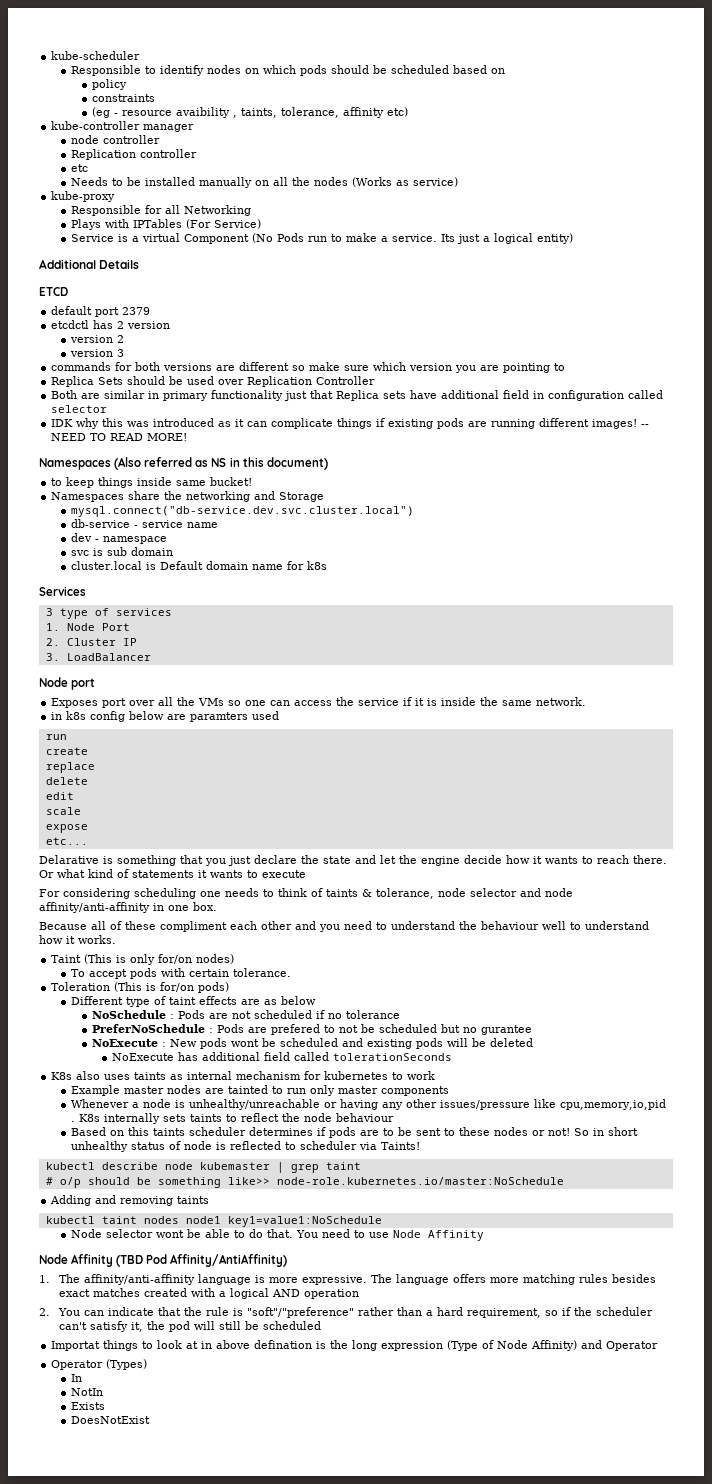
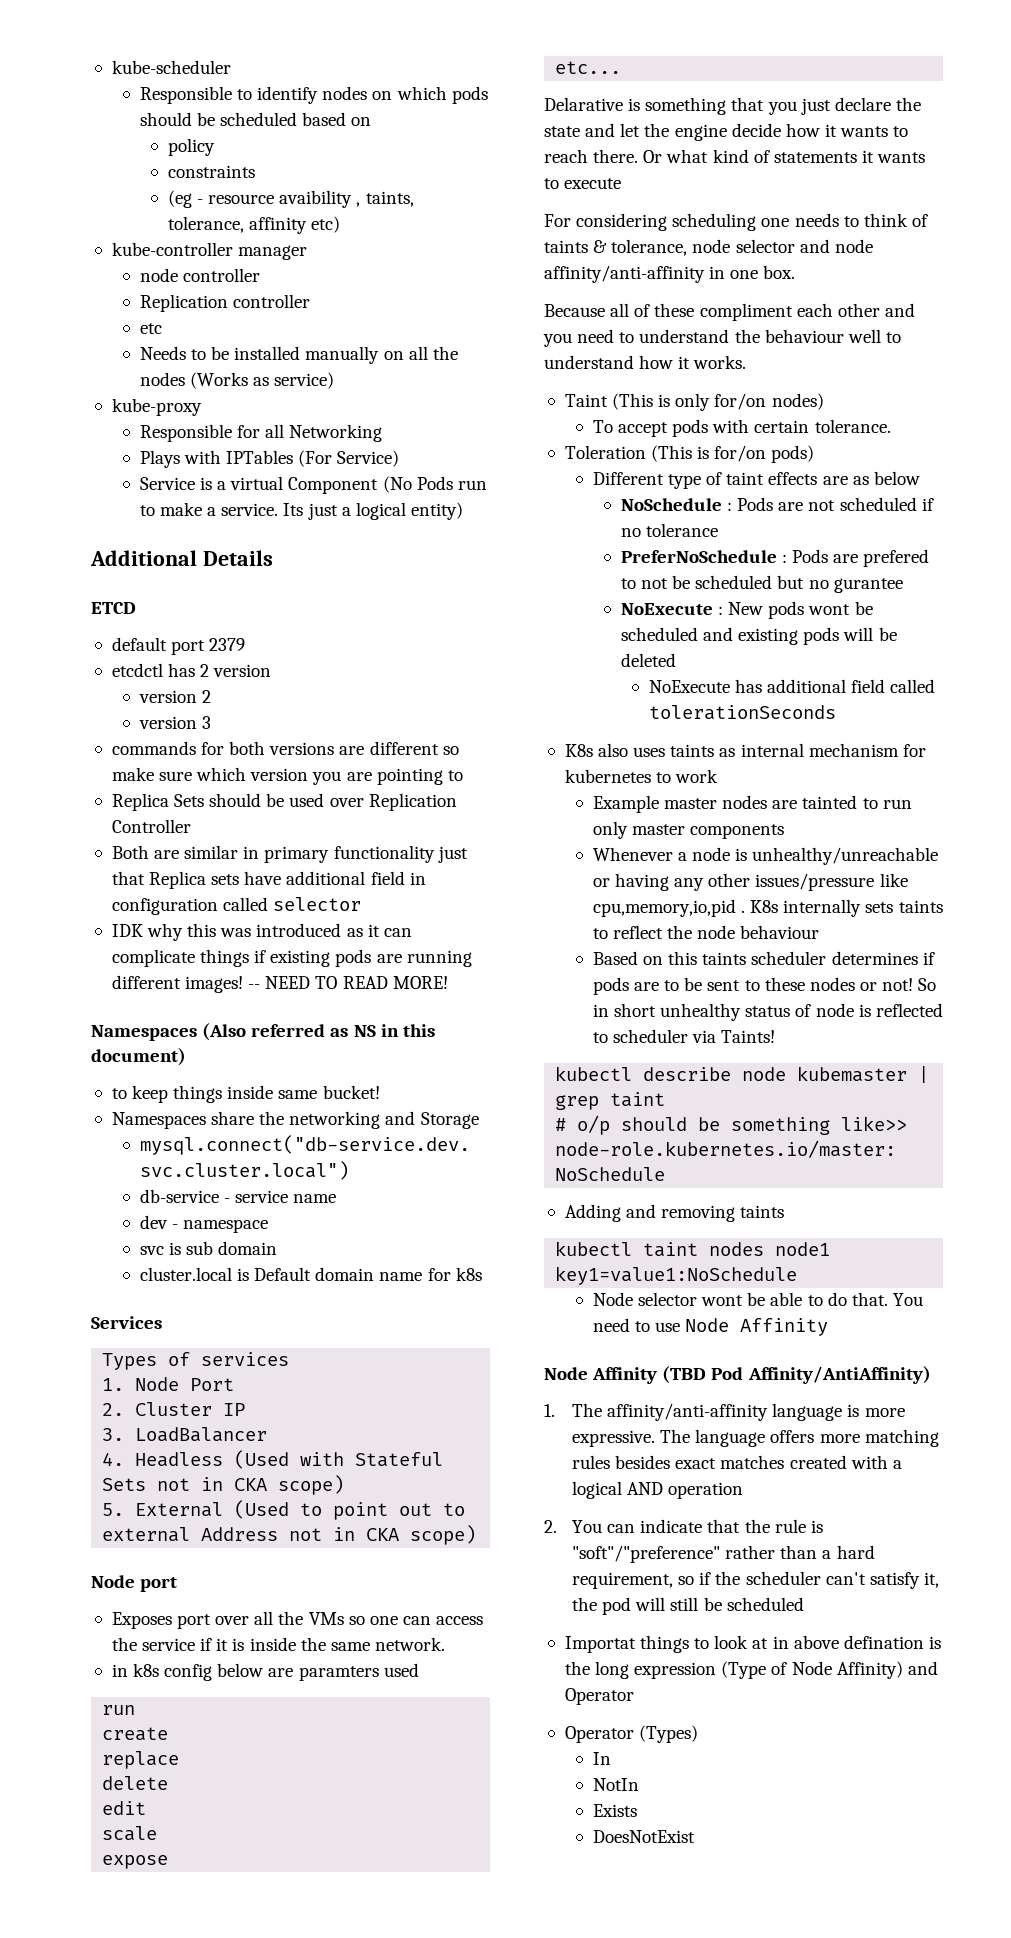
[45,608,88,619] 3 type -> [102,1353,158,1370] Types
(151, 657) none -> [102,1450,444,1469] [102,1475,345,1495] [102,1500,466,1520] [102,1525,477,1545] // 4. Headless (Used with Stateful Sets not in CKA scope) // 5. External (Used to point out to external Address not in CKA scope)

